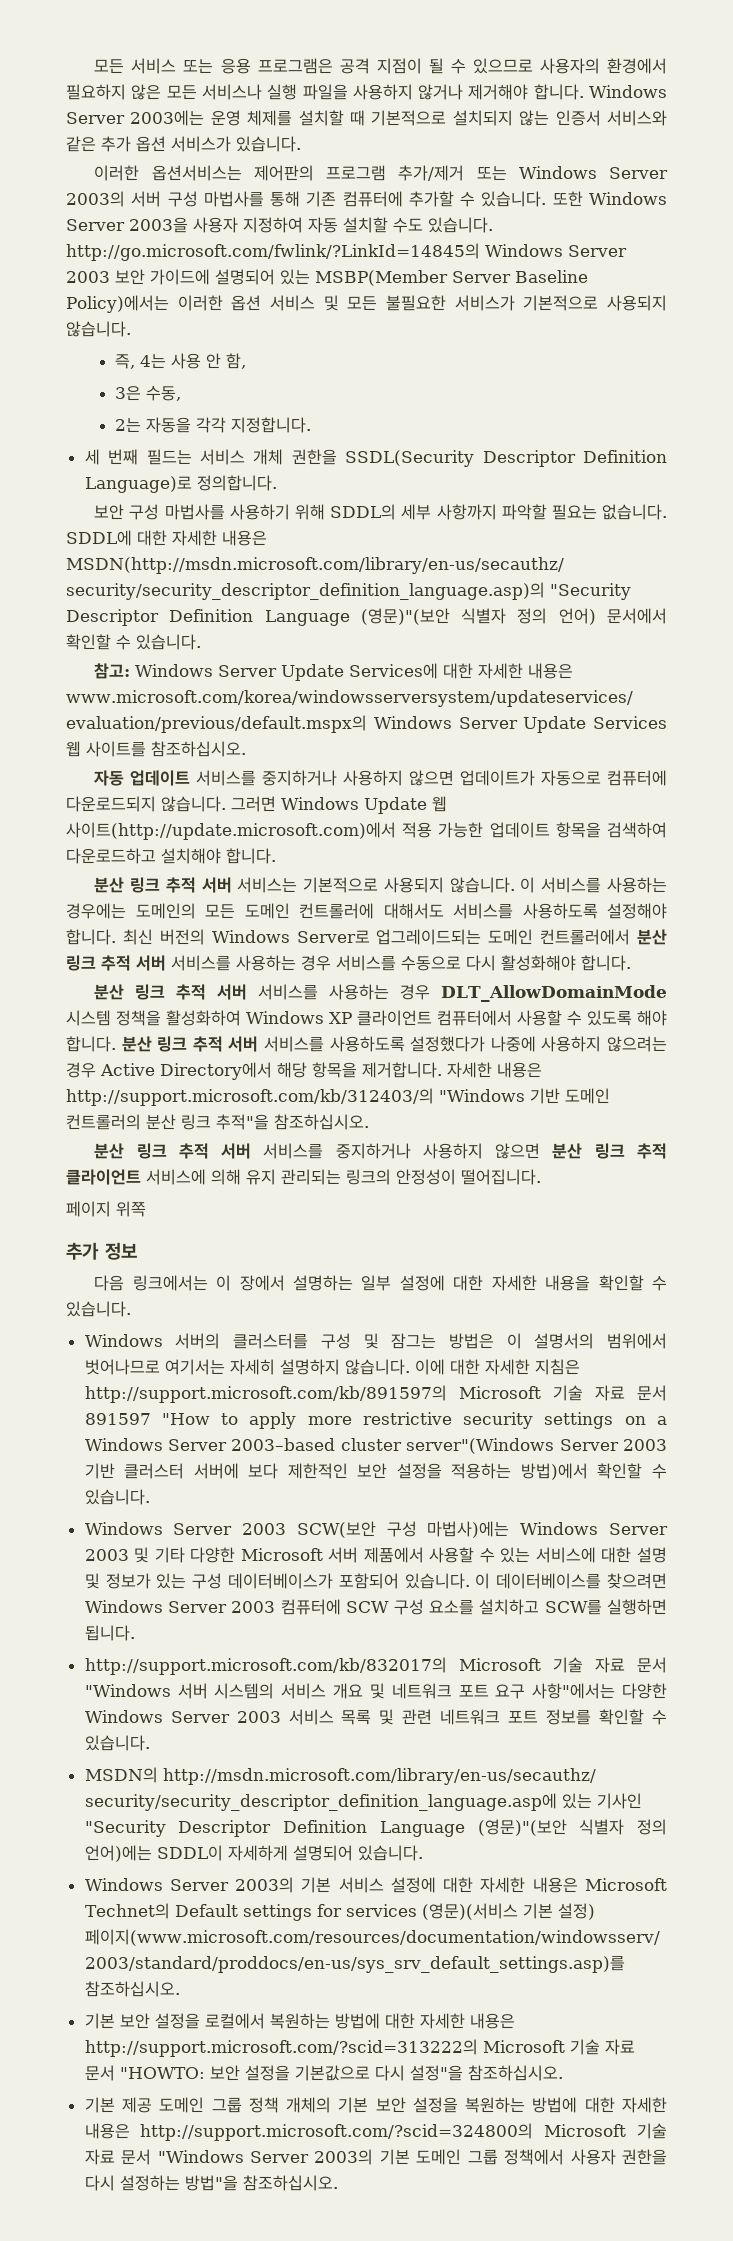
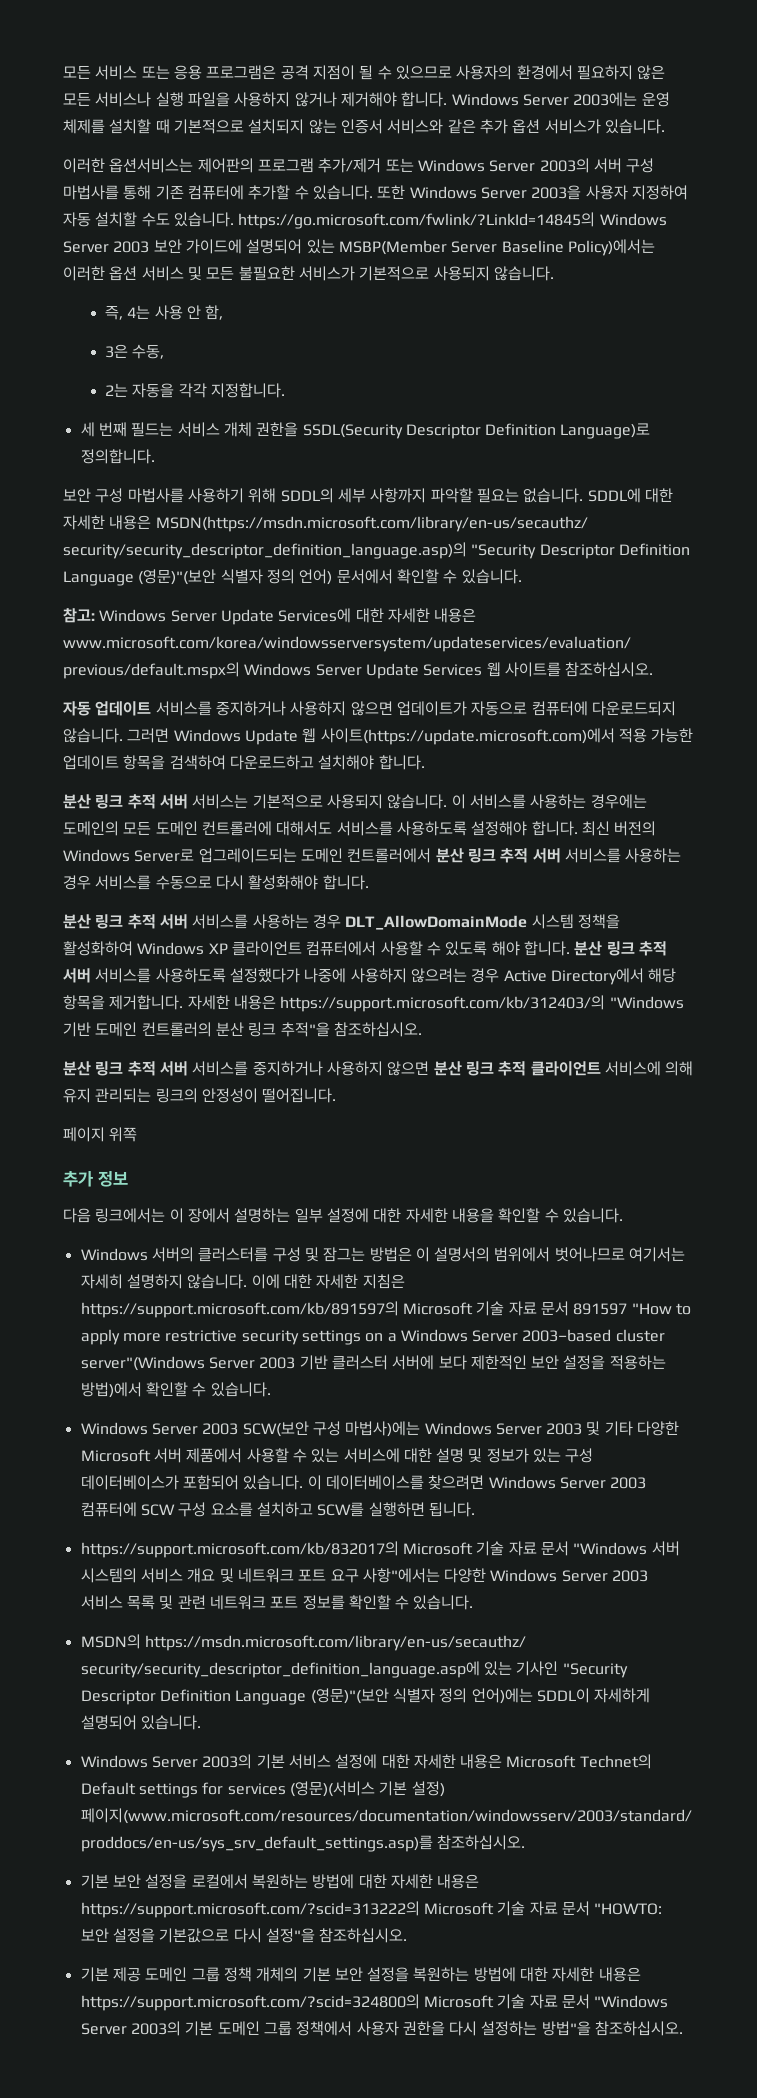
[66,243,480,261] http://go.microsoft.com/fwlink/?LinkId=14845의 -> [238,212,596,229] https://go.microsoft.com/fwlink/?LinkId=14845의
[66,557,564,574] MSDN(http://msdn.microsoft.com/library/en-us/secauthz/ -> [155,516,588,532] MSDN(https://msdn.microsoft.com/library/en-us/secauthz/
[66,822,396,840] 사이트(http://update.microsoft.com)에서 -> [320,728,615,745] 사이트(https://update.microsoft.com)에서
[66,1088,434,1106] http://support.microsoft.com/kb/312403/의 -> [280,995,606,1012] https://support.microsoft.com/kb/312403/의
[84,1385,447,1403] http://support.microsoft.com/kb/891597의 -> [80,1301,399,1318] https://support.microsoft.com/kb/891597의
[84,1657,447,1675] http://support.microsoft.com/kb/832017의 -> [80,1541,399,1558] https://support.microsoft.com/kb/832017의
[162,1768,596,1785] http://msdn.microsoft.com/library/en-us/secauthz/ -> [144,1635,526,1651] https://msdn.microsoft.com/library/en-us/secauthz/
[84,2039,478,2057] http://support.microsoft.com/?scid=313222의 -> [80,1901,420,1918] https://support.microsoft.com/?scid=313222의
[140,2123,534,2141] http://support.microsoft.com/?scid=324800의 -> [80,1994,420,2011] https://support.microsoft.com/?scid=324800의

